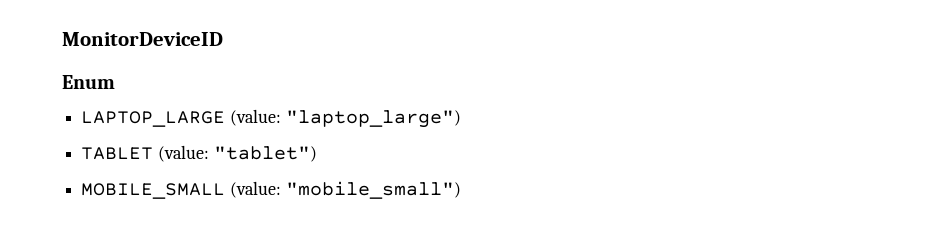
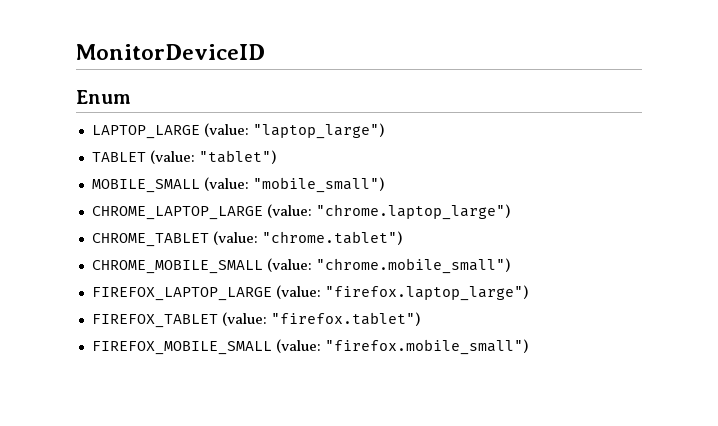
(461, 190) none -> [91,204,510,220] [91,231,402,247] [91,258,510,274] [91,285,528,301] [91,312,420,328] [91,339,528,355] // CHROME_LAPTOP_LARGE (value: "chrome.laptop_large") // CHROME_TABLET (value: "chrome.tablet") // CHROME_MOBILE_SMALL (value: "chrome.mobile_small") // FIREFOX_LAPTOP_LARGE (value: "firefox.laptop_large") // FIREFOX_TABLET (value: "firefox.tablet") // FIREFOX_MOBILE_SMALL (value: "firefox.mobile_small")

